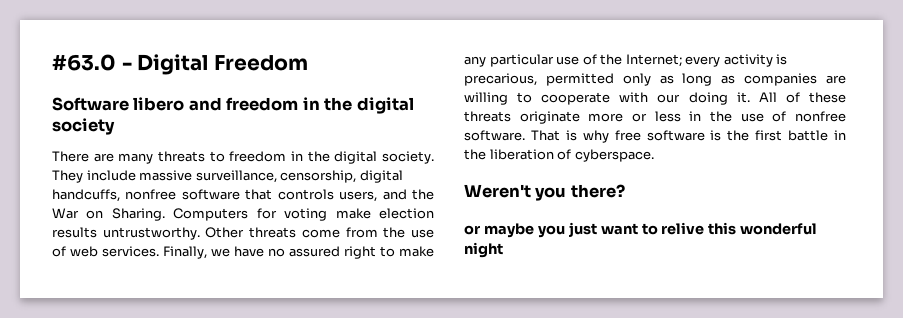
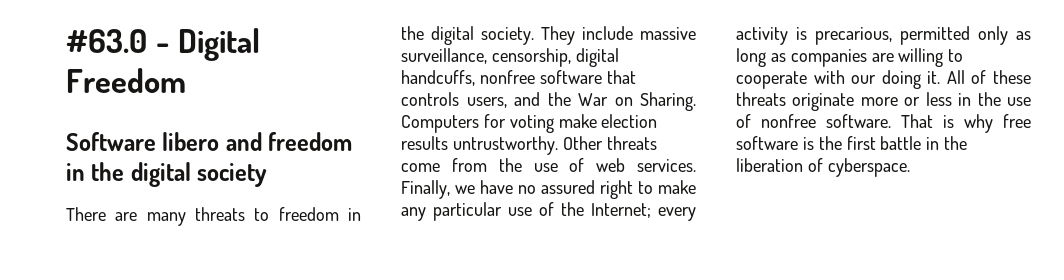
[464,184,625,201] [464,222,818,238] [464,242,503,258] // Weren't you there? // or maybe you just want to relive this wonderful night -> (910, 167) none

